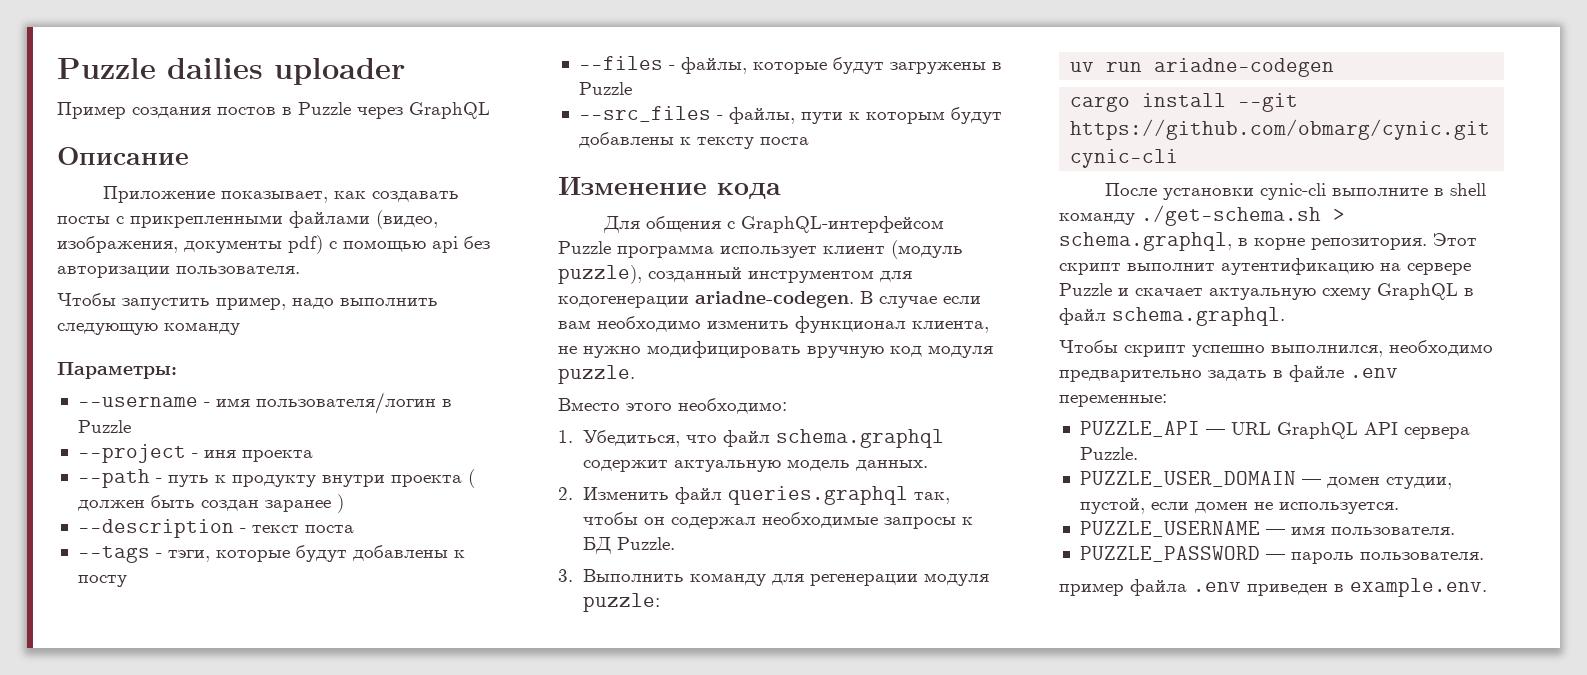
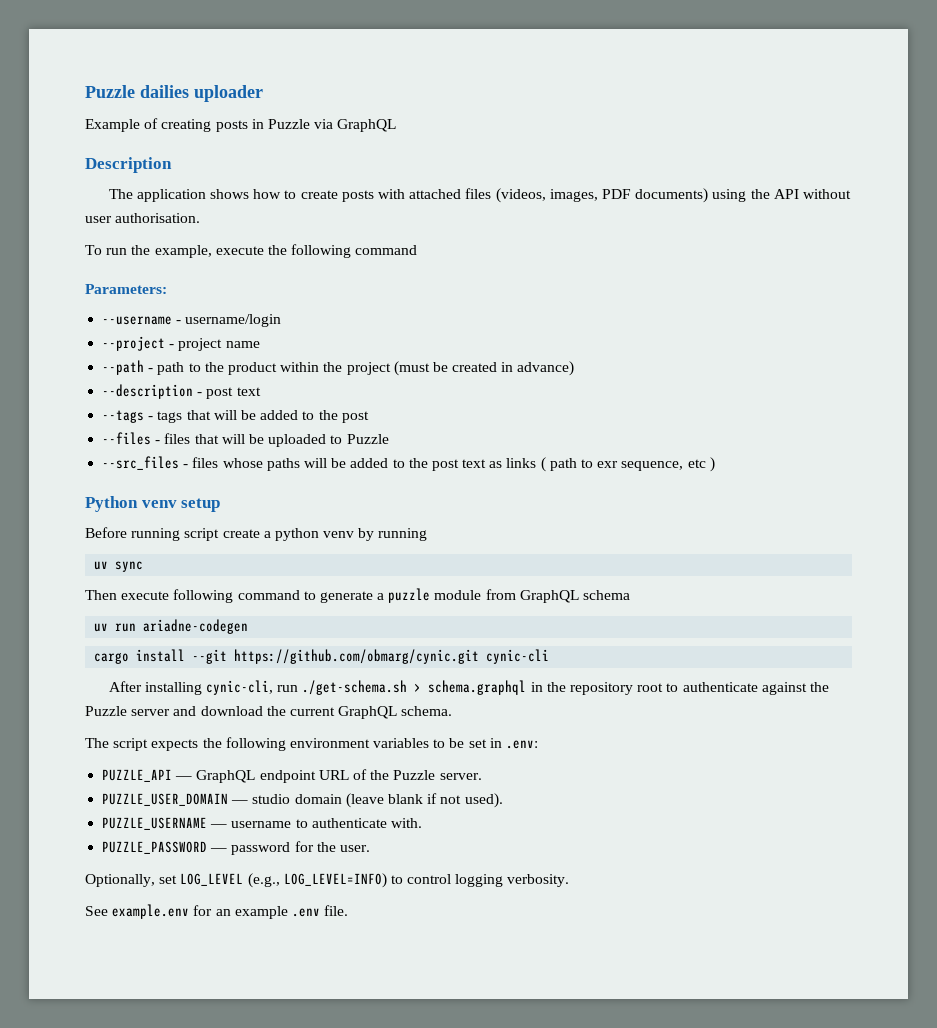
[57,102,490,119] [57,147,189,165] [103,186,460,203] [57,210,438,229] [57,235,490,254] [57,266,300,278] [57,293,438,310] [57,322,240,335] [57,362,177,379] [77,392,452,414] [77,420,131,433] Пример создания постов в Puzzle через GraphQL // Описание // Приложение показывает, как создавать посты с прикрепленными файлами (видео, изображения, документы pdf) с помощью api без авторизации пользователя. // Чтобы запустить пример, надо выполнить следующую команду // Параметры: // --username - имя пользователя/логин в Puzzle -> [85,118,397,132] [85,157,172,173] [108,188,851,203] [85,213,201,223] [85,244,418,258] [85,284,167,294] [102,314,282,327] Example of creating posts in Puzzle via GraphQL // Description // The application shows how to create posts with attached files (videos, images, PDF documents) using the API without user authorisation. // To run the example, execute the following command // Parameters: // --username - username/login
[203,450,313,462] иня проекта -> [178,338,260,351] project name
[167,469,475,488] [77,494,344,513] путь к продукту внутри проекта ( должен быть создан заранее ) -> [157,361,575,376] path to the product within the project (must be created in advance)
[251,525,354,533] текст поста -> [206,387,261,399] post text
[167,545,465,562] [77,575,127,587] [578,56,1002,74] [578,82,632,95] [578,106,1002,124] [578,132,809,149] [558,176,781,199] [603,216,945,233] [558,240,963,259] [558,265,912,284] [558,291,981,308] [558,316,989,333] [558,341,993,358] [558,365,635,384] [558,398,787,414] [558,429,944,448] [582,459,928,472] [558,486,950,505] [582,512,973,529] [582,537,675,554] [558,569,989,586] [582,593,660,612] тэги, которые будут добавлены к посту // --files - файлы, которые будут загружены в Puzzle // --src_files - файлы, пути к которым будут добавлены к тексту поста // Изменение кода // Для общения с GraphQL-интерфейсом Puzzle программа использует клиент (модуль puzzle), созданный инструментом для кодогенерации ariadne-codegen. В случае если вам необходимо изменить функционал клиента, не нужно модифицировать вручную код модуля puzzle. // Вместо этого необходимо: // 1. Убедиться, что файл schema.graphql содержит актуальную модель данных. // 2. Изменить файл queries.graphql так, чтобы он содержал необходимые запросы к БД Puzzle. // 3. Выполнить команду для регенерации модуля puzzle: -> [157,410,369,423] [102,432,389,447] [102,456,715,472] [85,496,221,512] [85,527,428,541] [94,561,144,572] [85,588,631,603] tags that will be added to the post // --files - files that will be uploaded to Puzzle // --src_files - files whose paths will be added to the post text as links ( path to exr sequence, etc ) // Python venv setup // Before running script create a python venv by running // uv sync // Then execute following command to generate a puzzle module from GraphQL schema
[1105,183,1487,200] [1059,205,1345,226] [1059,232,1477,251] [1059,258,1471,275] [1059,283,1474,300] [1059,307,1285,326] [1059,340,1493,357] [1059,365,1398,382] [1059,394,1167,407] [1079,421,1470,439] [1079,447,1138,460] [1079,471,1452,489] [1079,498,1399,514] [1079,521,1455,537] [1079,546,1484,564] [1059,578,1487,597] После установки cynic-cli выполните в shell команду ./get-schema.sh > schema.graphql, в корне репозитория. Этот скрипт выполнит аутентификацию на сервере Puzzle и скачает актуальную схему GraphQL в файл schema.graphql. // Чтобы скрипт успешно выполнился, необходимо предварительно задать в файле .env переменные: // PUZZLE_API — URL GraphQL API сервера Puzzle. // PUZZLE_USER_DOMAIN — домен студии, пустой, если домен не используется. // PUZZLE_USERNAME — имя пользователя. // PUZZLE_PASSWORD — пароль пользователя. // пример файла .env приведен в example.env. -> [108,680,829,695] [85,706,453,719] [85,737,539,751] [102,769,482,783] [102,793,503,808] [102,817,422,830] [102,841,370,855] [85,873,570,888] [85,904,349,919] After installing cynic-cli, run ./get-schema.sh > schema.graphql in the repository root to authenticate against the Puzzle server and download the current GraphQL schema. // The script expects the following environment variables to be set in .env: // PUZZLE_API — GraphQL endpoint URL of the Puzzle server. // PUZZLE_USER_DOMAIN — studio domain (leave blank if not used). // PUZZLE_USERNAME — username to authenticate with. // PUZZLE_PASSWORD — password for the user. // Optionally, set LOG_LEVEL (e.g., LOG_LEVEL=INFO) to control logging verbosity. // See example.env for an example .env file.

